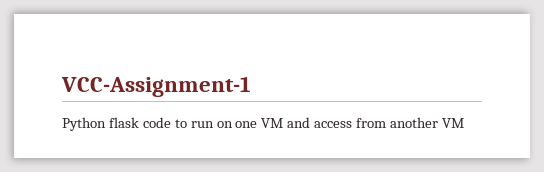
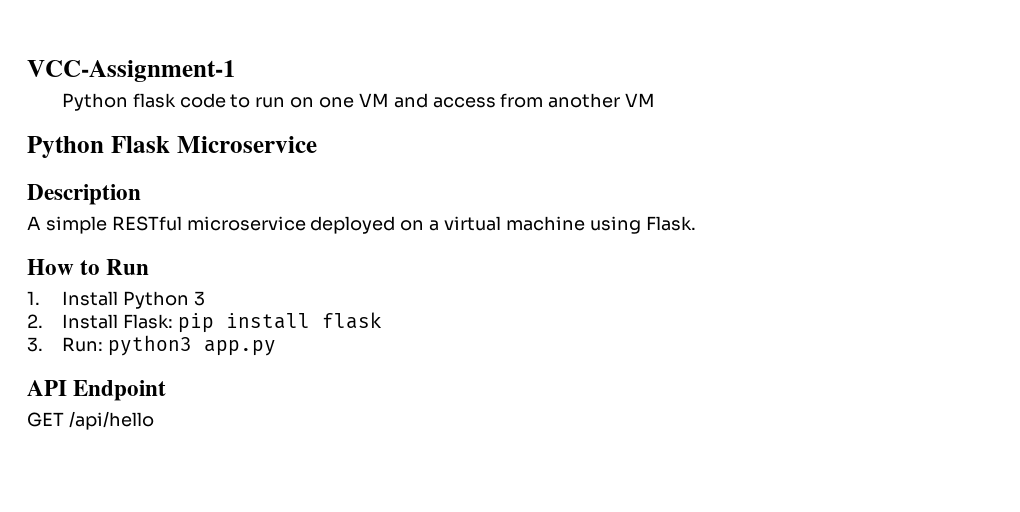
(464, 123) none -> [27,136,317,158] [27,184,141,205] [27,216,696,234] [27,259,150,275] [27,291,205,309] [27,312,382,333] [27,335,276,356] [27,380,167,401] [27,411,154,430] // Python Flask Microservice // Description // A simple RESTful microservice deployed on a virtual machine using Flask. // How to Run // 1. Install Python 3 // 2. Install Flask: pip install flask // 3. Run: python3 app.py // API Endpoint // GET /api/hello

